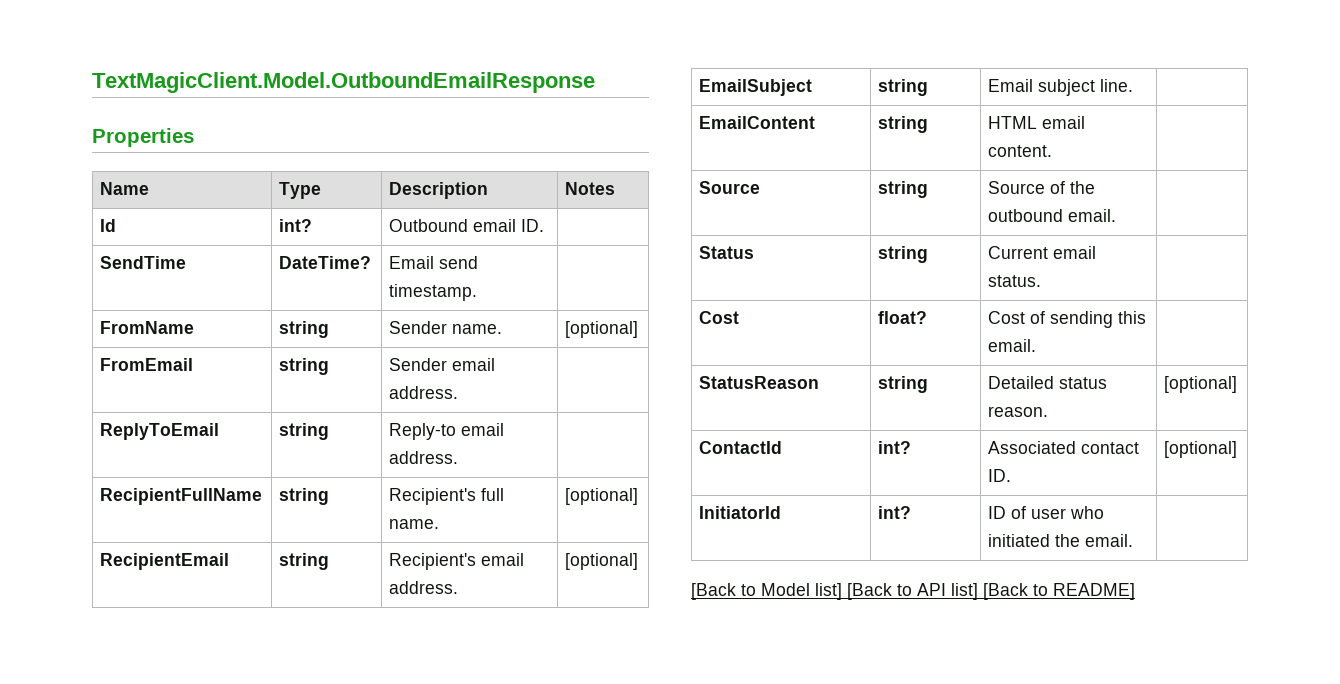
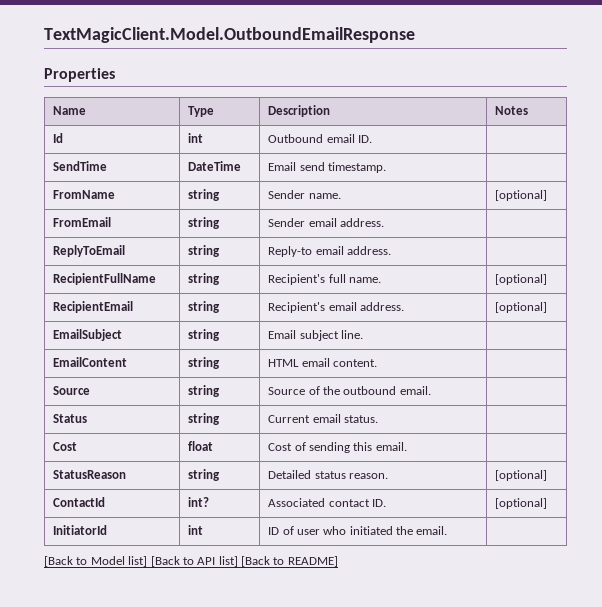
[279,219,313,232] int? -> [188,133,204,143] int
[279,256,372,269] DateTime? -> [188,161,242,171] DateTime
[878,311,928,324] float? -> [188,441,214,451] float
[878,506,912,519] int? -> [188,525,204,535] int

